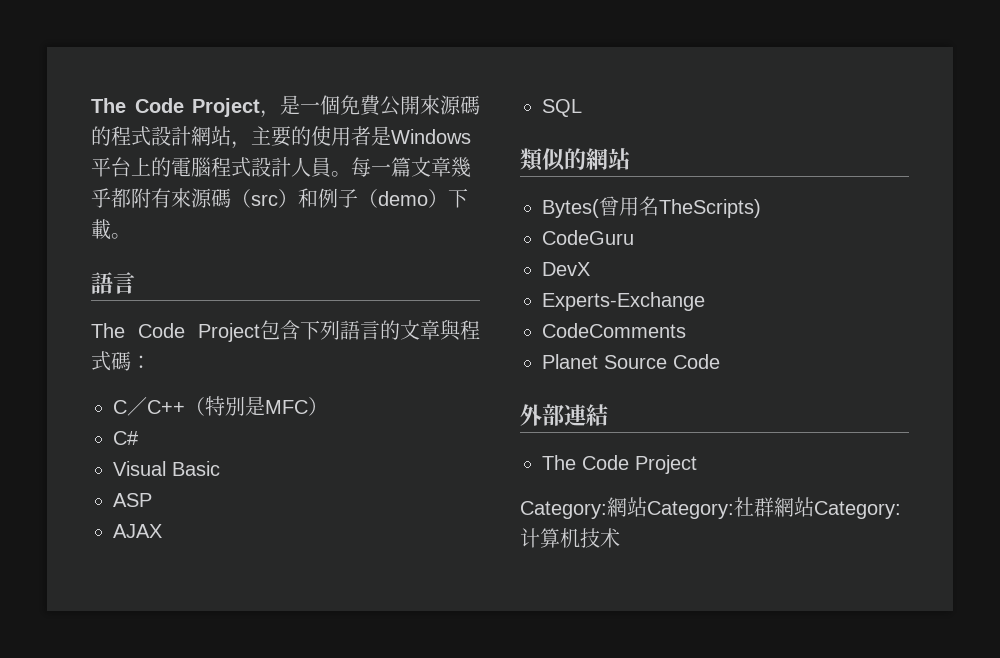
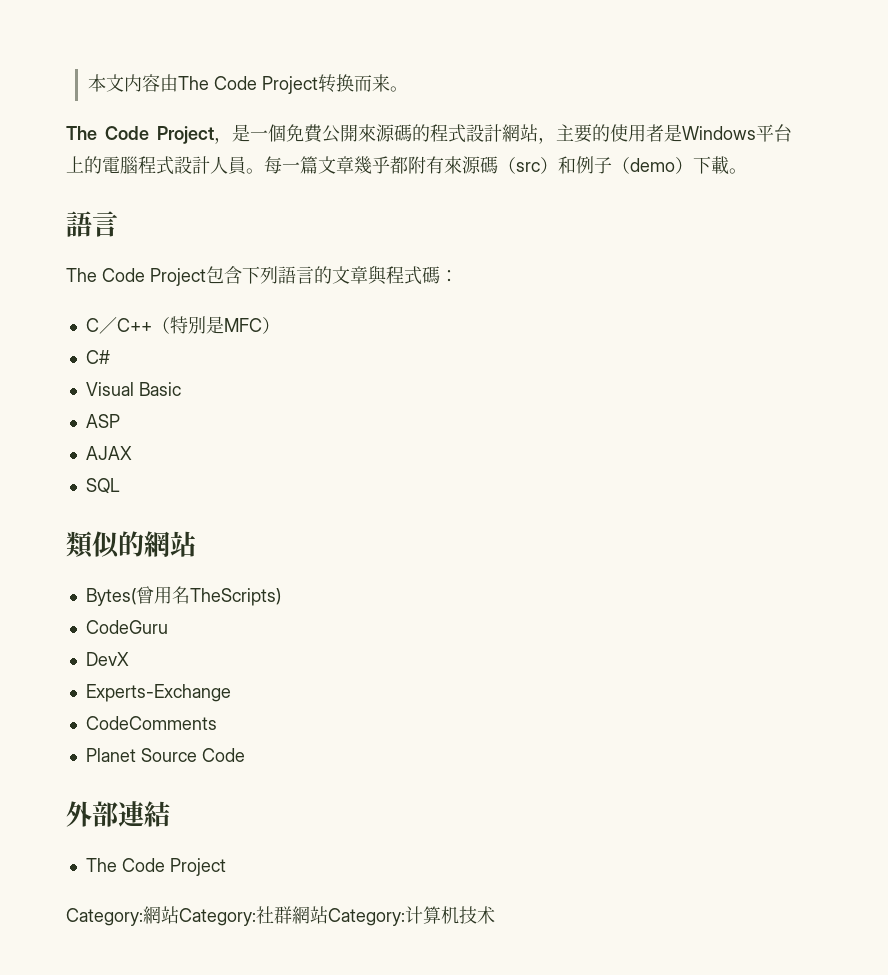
(91, 105) none -> [87,74,408,94] 本文内容由The Code Project转换而来。 //

